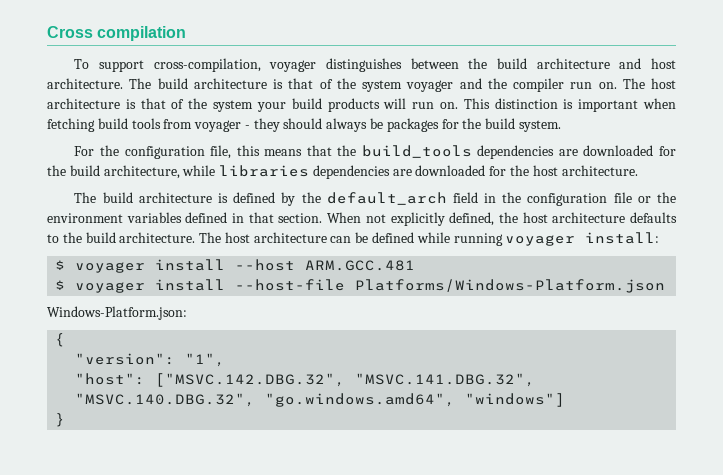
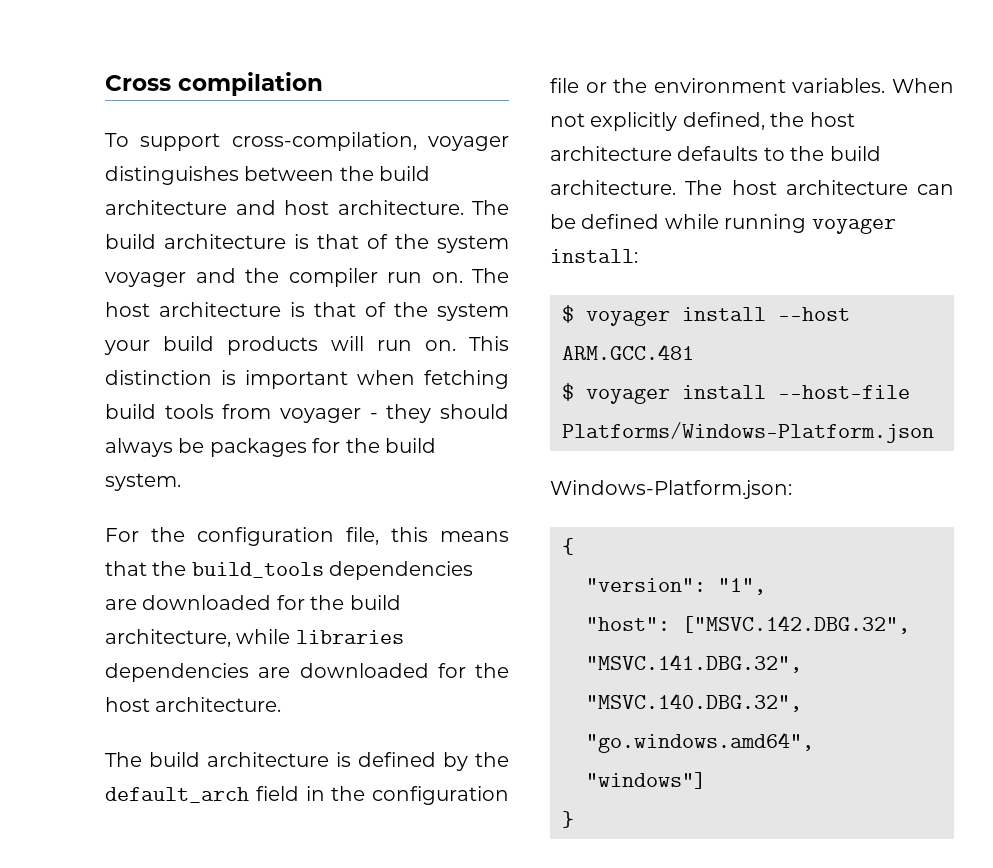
[126,212,323,223] variables defined in that section. -> [792,78,886,93] variables.

